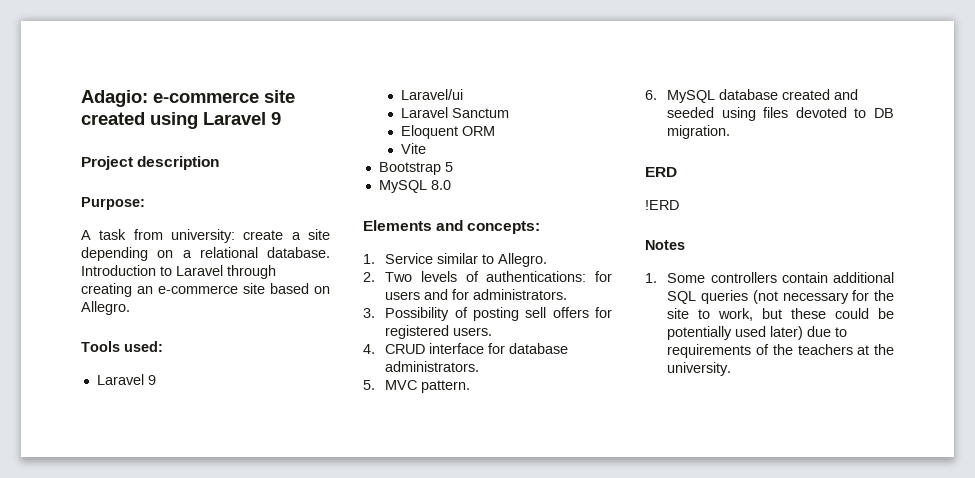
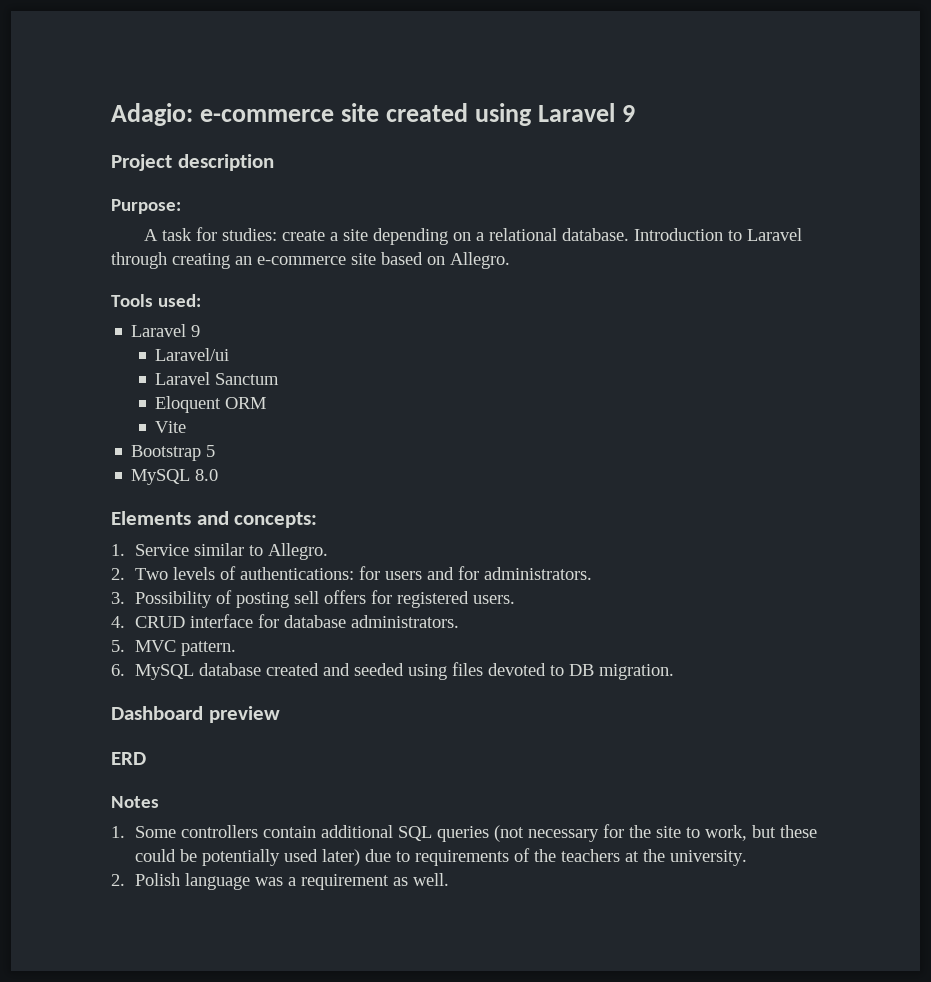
[133,229,235,243] from university: -> [196,227,278,241] for studies:
(731, 132) none -> [111,706,280,723] // Dashboard preview
[645,200,679,210] // !ERD -> (146, 758) none
(732, 369) none -> [111,873,450,890] // 2. Polish language was a requirement as well.

